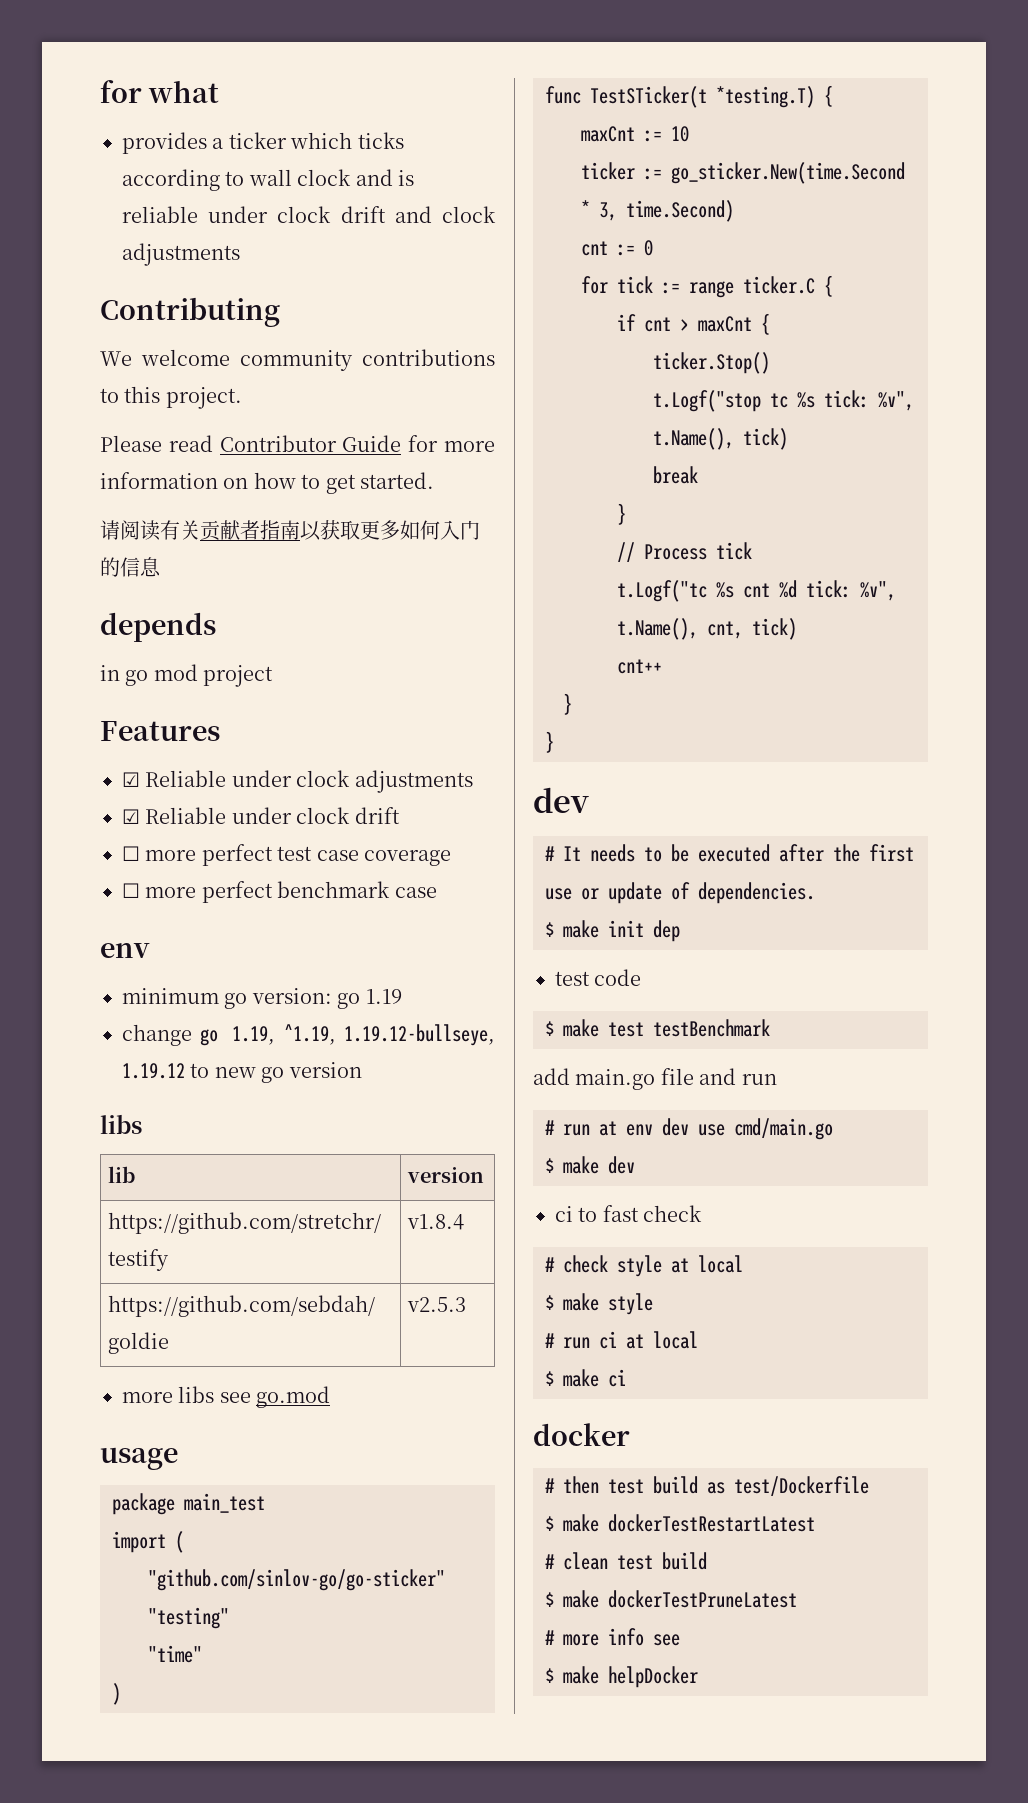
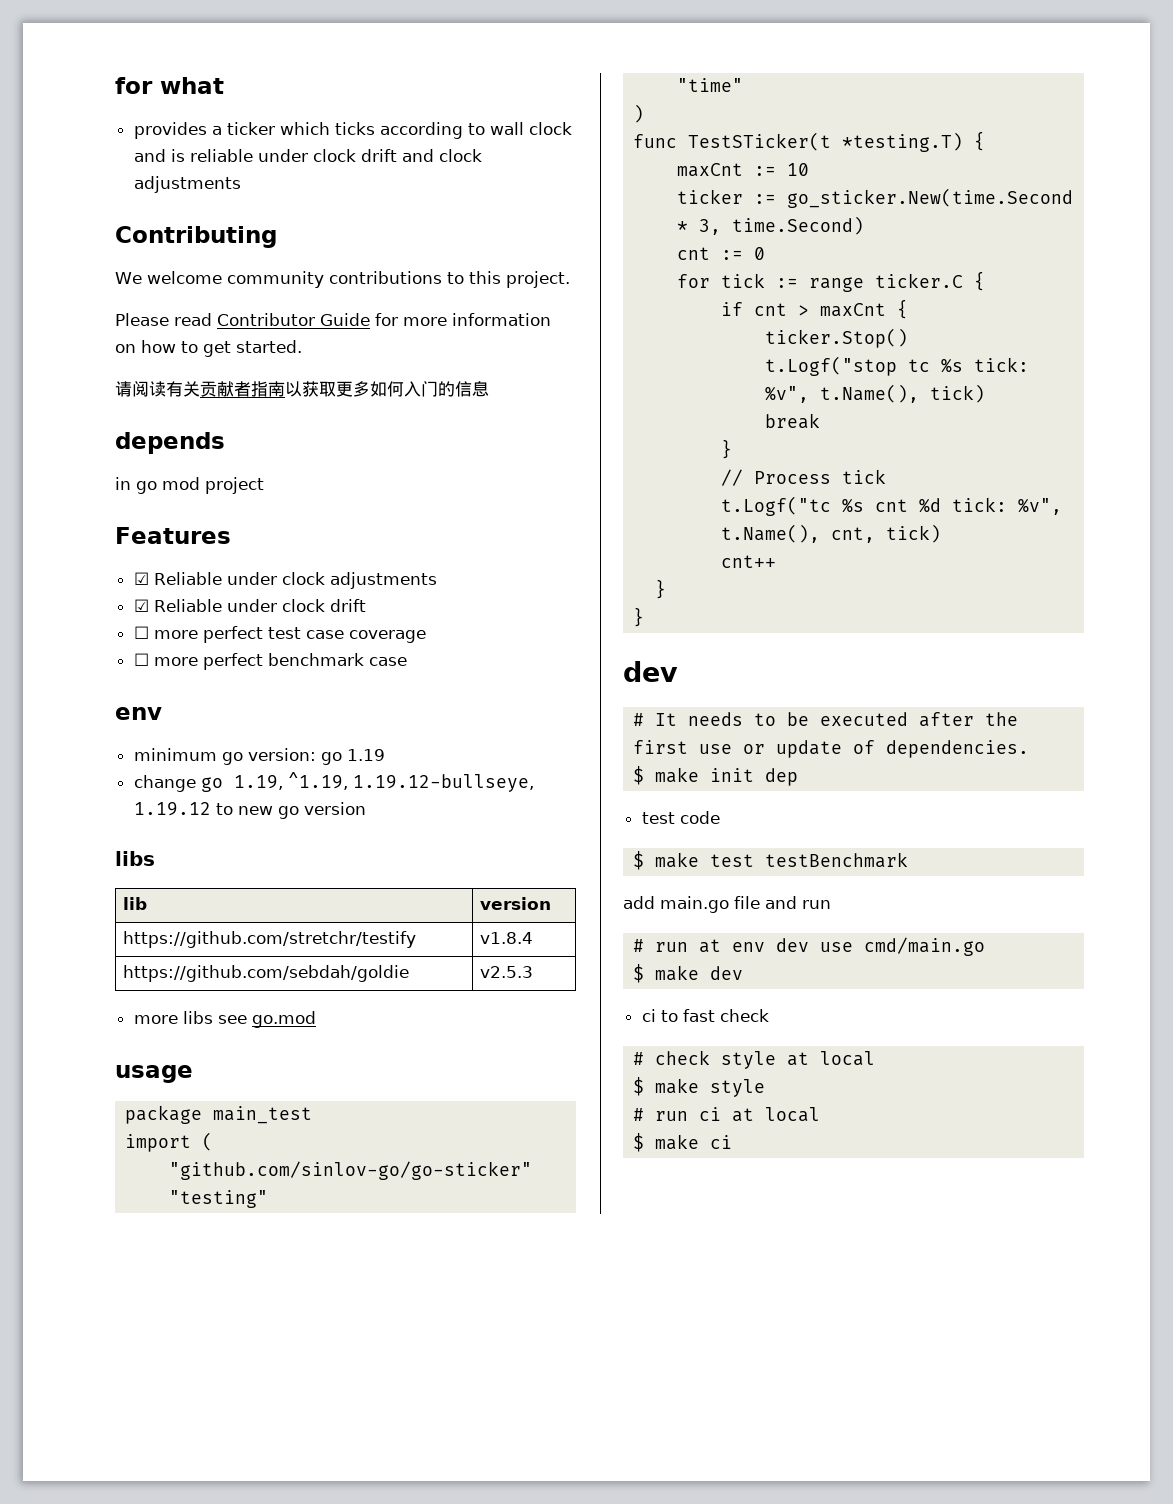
[533,1423,630,1446] [545,1476,869,1496] [545,1514,815,1532] [545,1552,707,1570] [545,1590,797,1608] [545,1628,680,1646] [545,1666,698,1688] // docker // # then test build as test/Dockerfile // $ make dockerTestRestartLatest // # clean test build // $ make dockerTestPruneLatest // # more info see // $ make helpDocker -> (733, 1142) none

